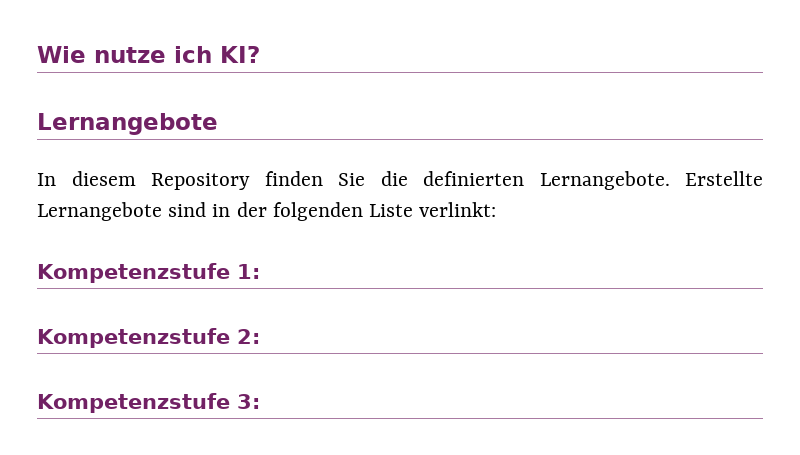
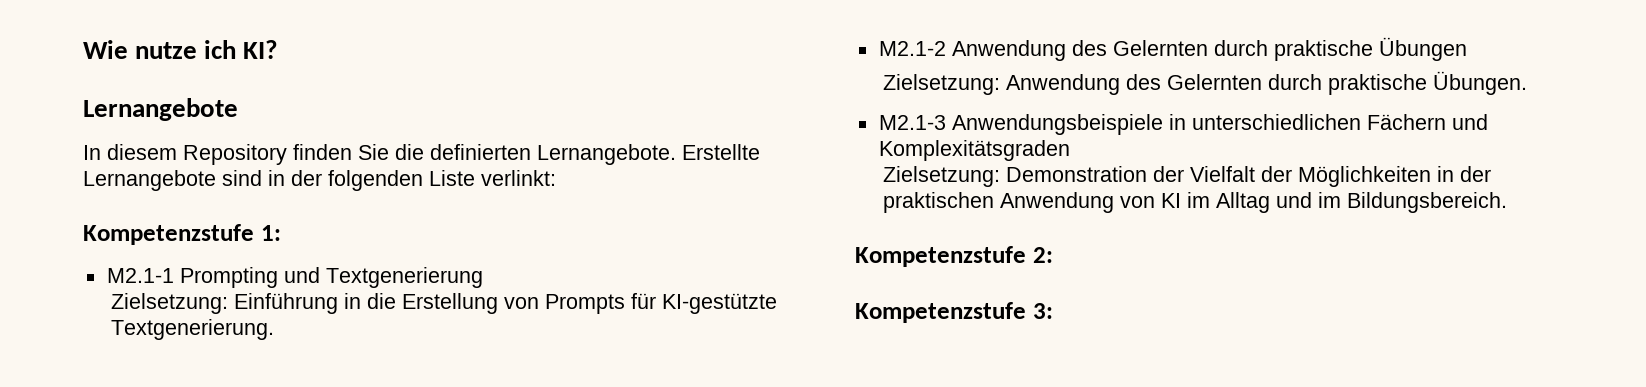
(260, 271) none -> [106,267,483,288] [110,293,777,314] [110,319,274,340] [878,37,1467,61] [882,71,1527,95] [878,114,1488,135] [878,140,1070,161] [882,166,1491,187] [882,192,1507,213] // M2.1-1 Prompting und Textgenerierung // Zielsetzung: Einführung in die Erstellung von Prompts für KI-gestützte Textgenerierung. // M2.1-2 Anwendung des Gelernten durch praktische Übungen // Zielsetzung: Anwendung des Gelernten durch praktische Übungen. // M2.1-3 Anwendungsbeispiele in unterschiedlichen Fächern und Komplexitätsgraden // Zielsetzung: Demonstration der Vielfalt der Möglichkeiten in der praktischen Anwendung von KI im Alltag und im Bildungsbereich.

